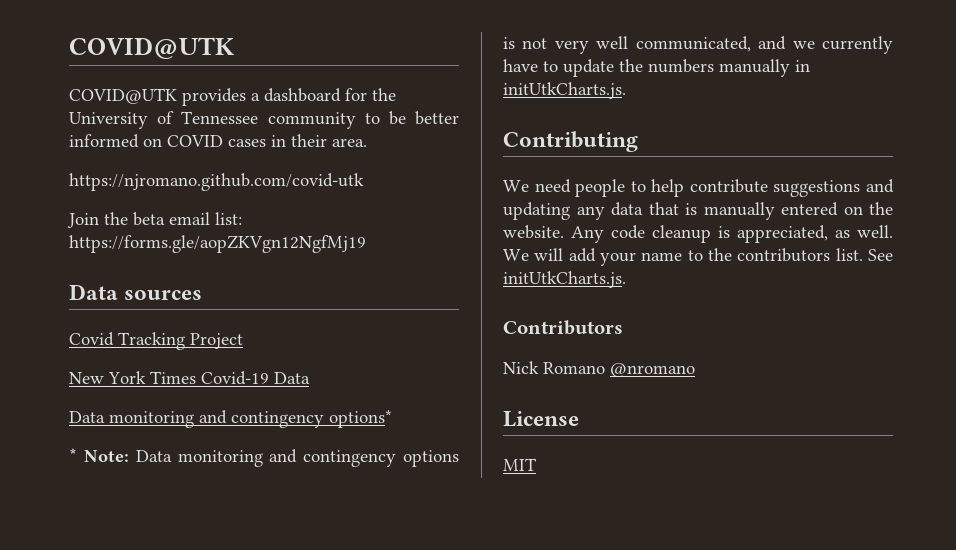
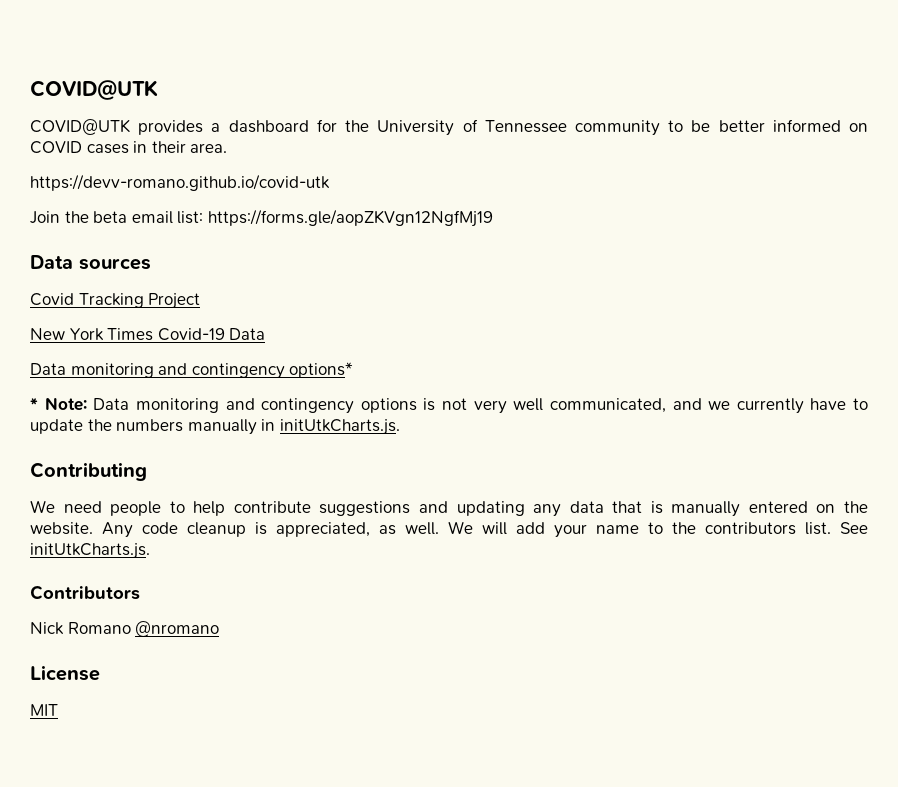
[69,173,364,191] https://njromano.github.com/covid-utk -> [30,174,330,191] https://devv-romano.github.io/covid-utk

